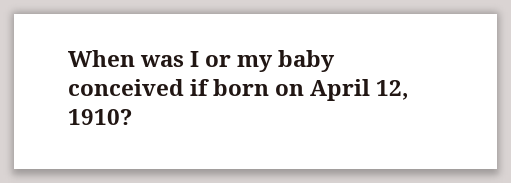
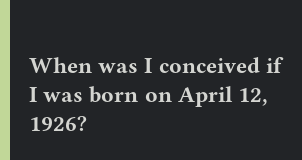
[205,50,336,72] [68,79,210,96] or my baby conceived if -> [158,57,284,73] [29,87,84,102] conceived if I was
[68,109,132,125] 1910? -> [29,116,87,131] 1926?

